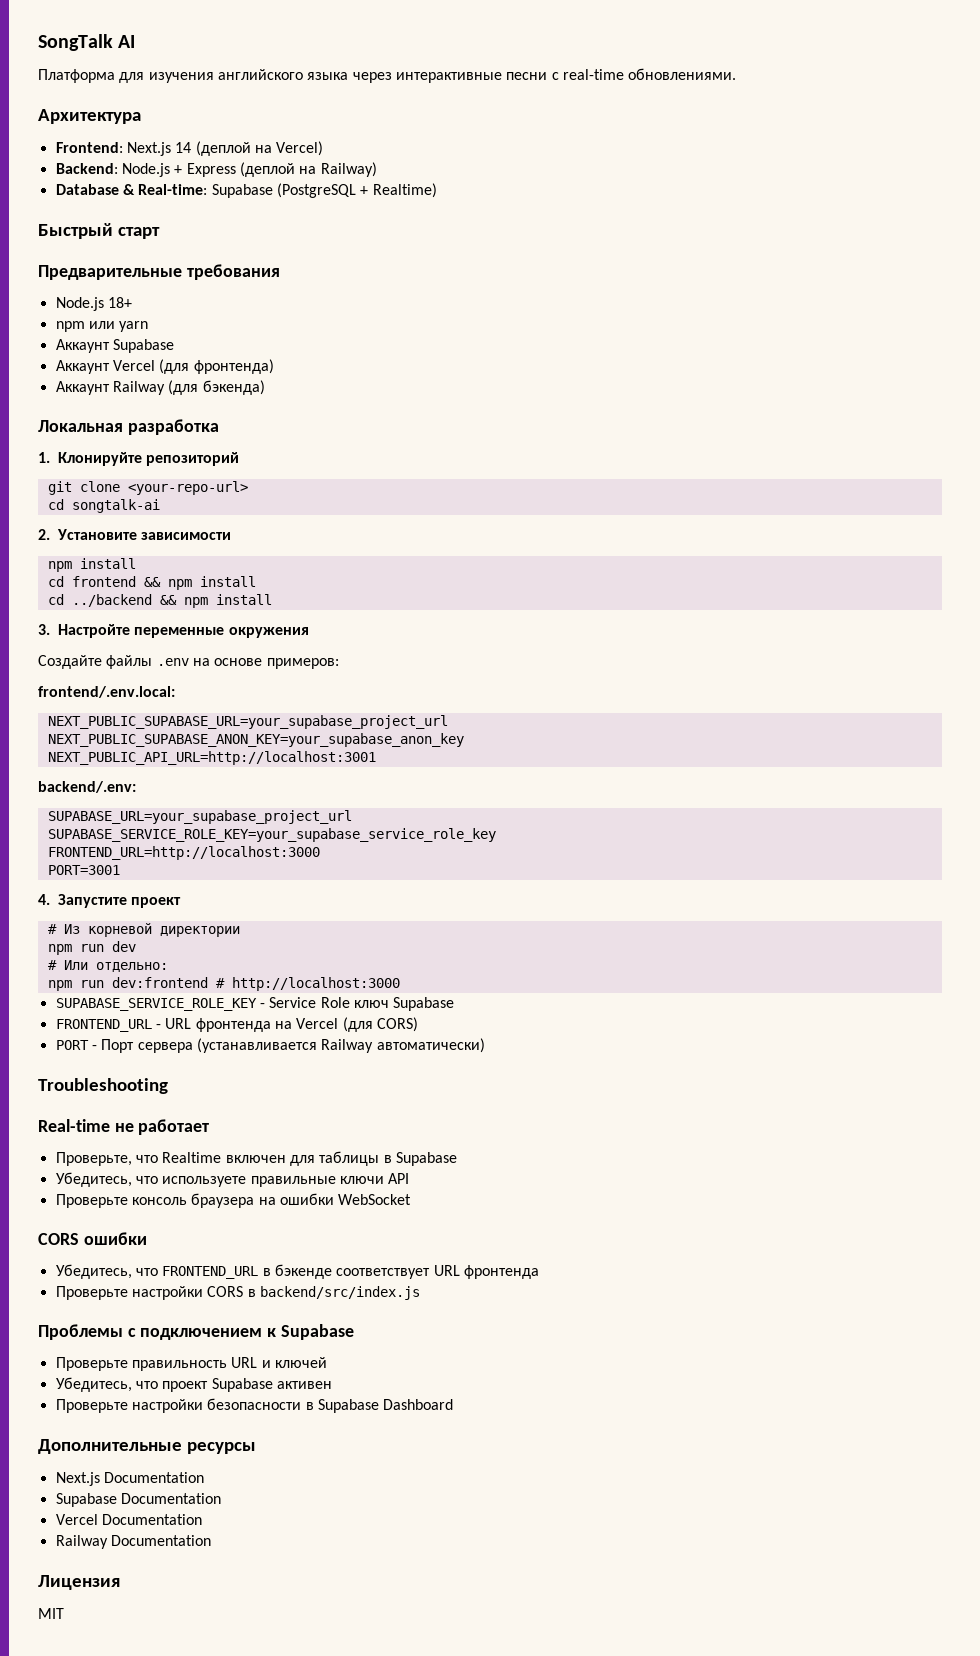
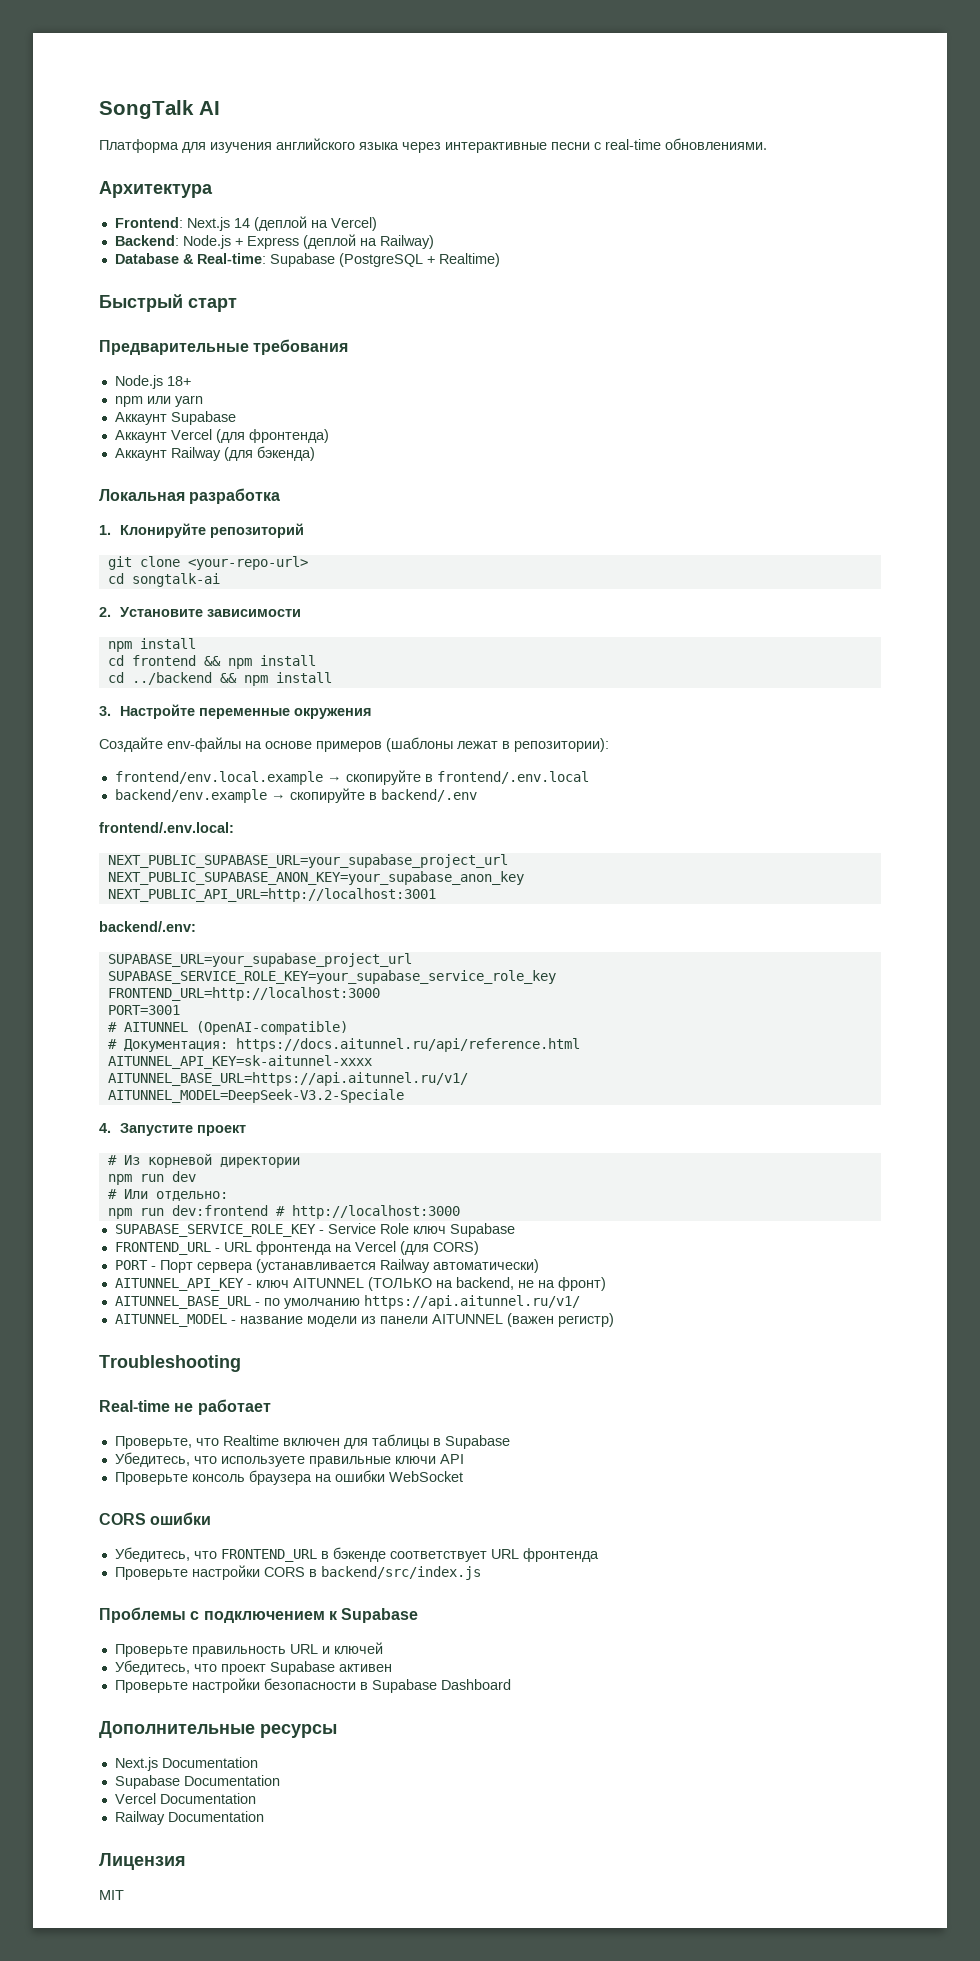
[106,655,339,669] файлы .env на основе примеров: -> [167,737,609,752] [114,770,589,785] [114,788,477,803] env-файлы на основе примеров (шаблоны лежат в репозитории): // frontend/env.local.example → скопируйте в frontend/.env.local // backend/env.example → скопируйте в backend/.env
(120, 870) none -> [107,1021,348,1035] [107,1038,580,1052] [107,1055,372,1069] [107,1072,468,1086] [107,1089,404,1103] // # AITUNNEL (OpenAI-compatible) // # Документация: https://docs.aitunnel.ru/api/reference.html // AITUNNEL_API_KEY=sk-aitunnel-xxxx // AITUNNEL_BASE_URL=https://api.aitunnel.ru/v1/ // AITUNNEL_MODEL=DeepSeek-V3.2-Speciale
(485, 1045) none -> [114,1277,606,1291] [114,1295,580,1309] [114,1313,614,1327] // AITUNNEL_API_KEY - ключ AITUNNEL (ТОЛЬКО на backend, не на фронт) // AITUNNEL_BASE_URL - по умолчанию https://api.aitunnel.ru/v1/ // AITUNNEL_MODEL - название модели из панели AITUNNEL (важен регистр)

